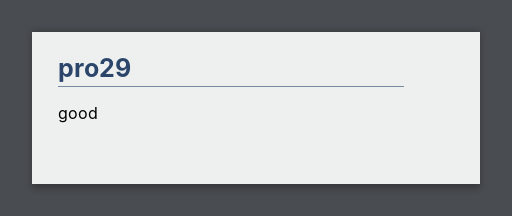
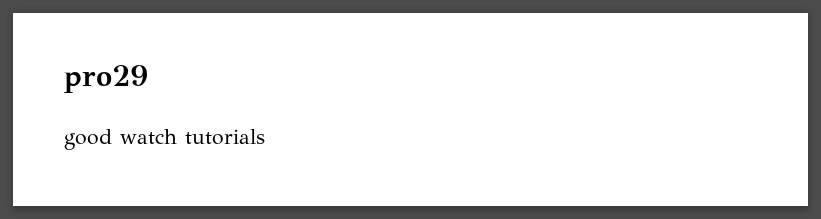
(98, 115) none -> [120,129,265,145] watch tutorials

